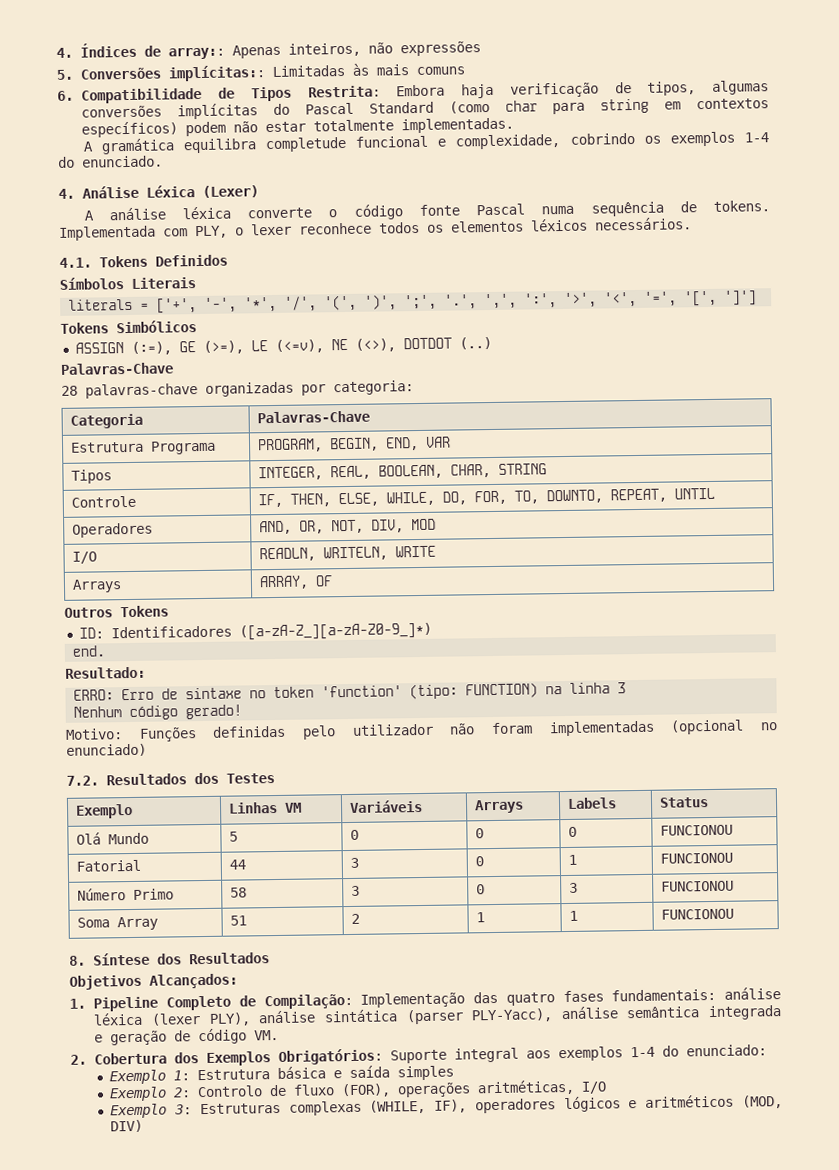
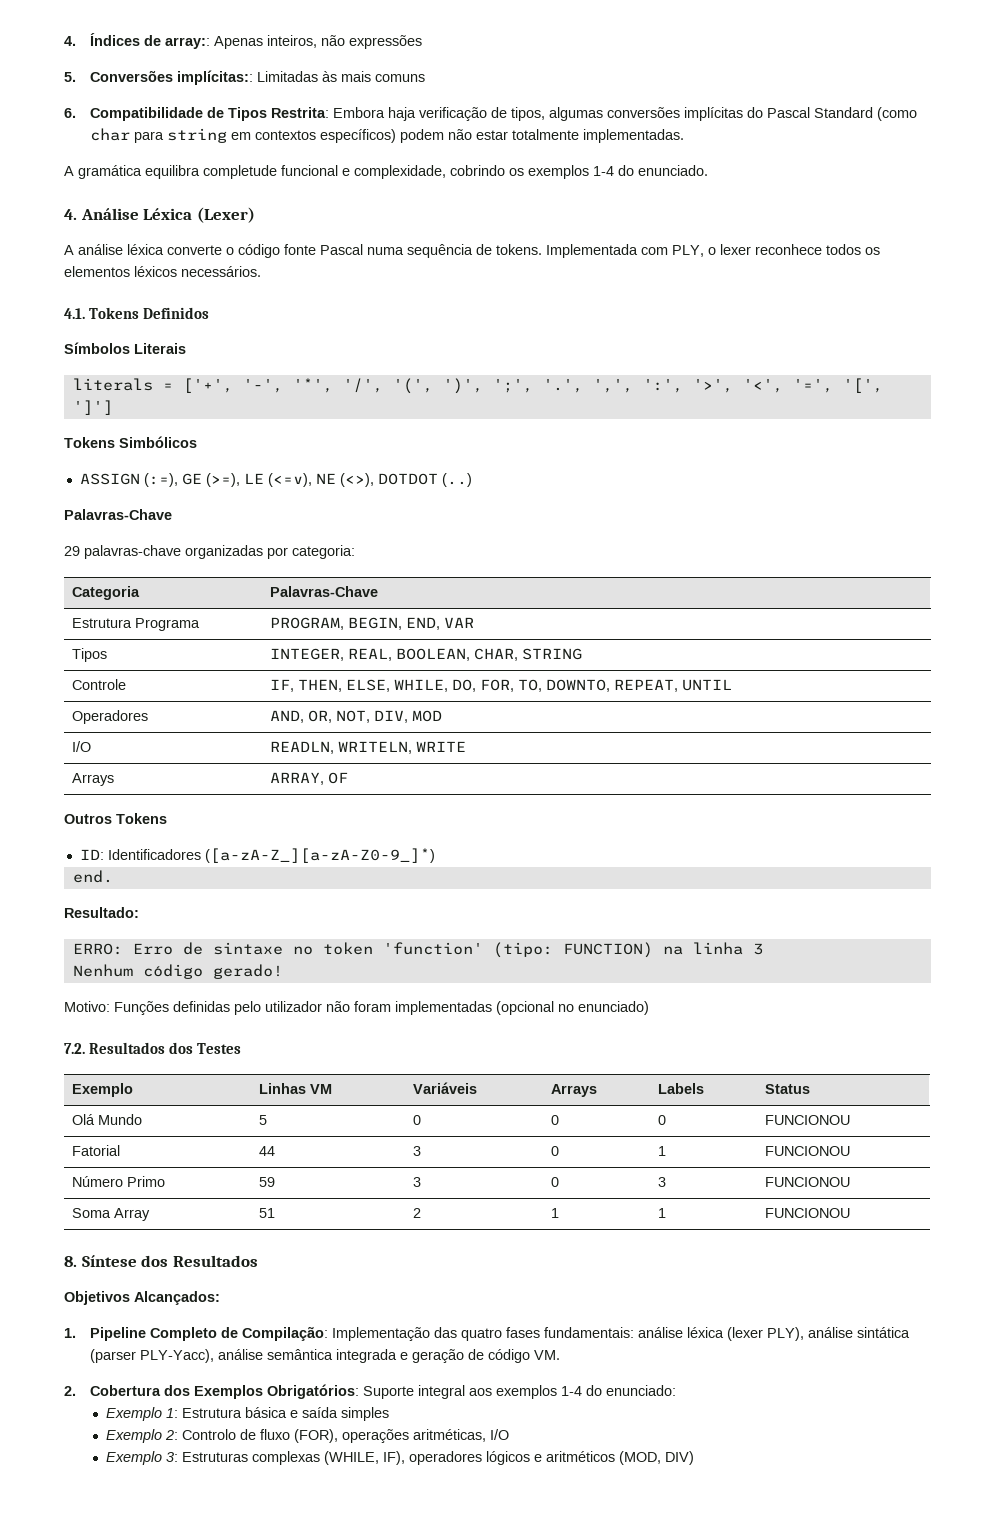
[61,385,78,396] 28 -> [64,546,80,556] 29
[230,887,248,898] 58 -> [259,1177,276,1187] 59

